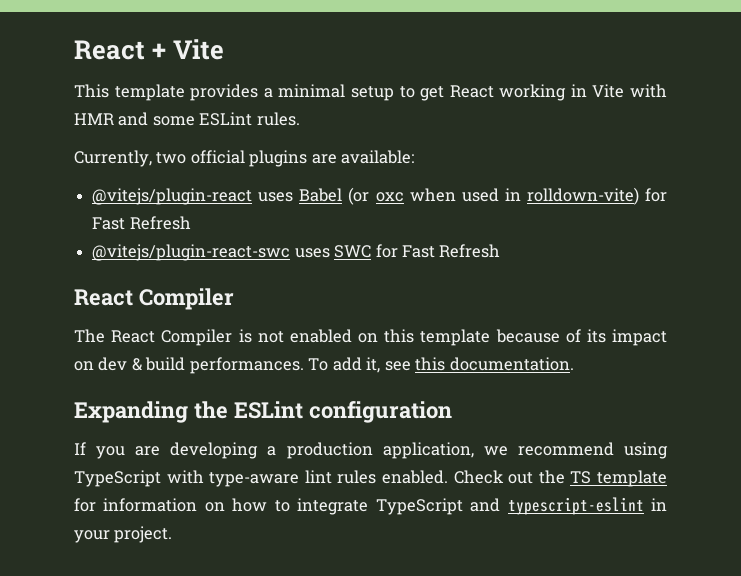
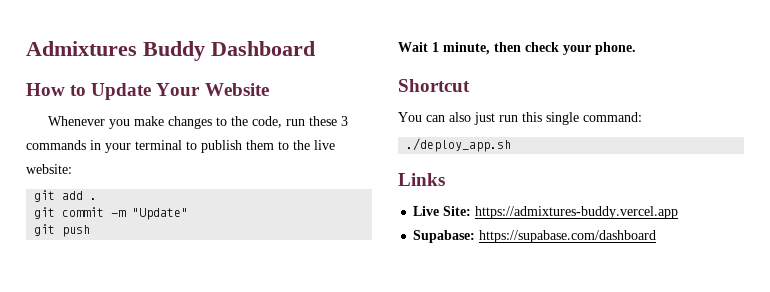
[74,39,225,60] [74,84,667,101] [74,112,300,126] [74,150,415,167] [92,187,667,205] [92,216,191,230] [92,244,501,261] [74,288,234,310] [74,329,667,346] [74,357,574,374] [74,401,452,423] [74,442,668,459] [74,470,668,487] [74,497,667,515] [74,526,173,543] React + Vite // This template provides a minimal setup to get React working in Vite with HMR and some ESLint rules. // Currently, two official plugins are available: // @vitejs/plugin-react uses Babel (or oxc when used in rolldown-vite) for Fast Refresh // @vitejs/plugin-react-swc uses SWC for Fast Refresh // React Compiler // The React Compiler is not enabled on this template because of its impact on dev & build performances. To add it, see this documentation. // Expanding the ESLint configuration // If you are developing a production application, we recommend using TypeScript with type-aware lint rules enabled. Check out the TS template for information on how to integrate TypeScript and typescript-eslint in your project. -> [26,41,315,61] [26,83,269,100] [48,116,349,129] [26,140,335,153] [26,164,72,174] [34,190,98,202] [34,207,189,220] [34,224,91,237] [398,42,636,55] [398,79,470,92] [398,112,642,125] [406,138,512,152] [398,173,445,186] [413,206,679,219] [413,230,657,243] Admixtures Buddy Dashboard // How to Update Your Website // Whenever you make changes to the code, run these 3 commands in your terminal to publish them to the live website: // git add . // git commit -m "Update" // git push // Wait 1 minute, then check your phone. // Shortcut // You can also just run this single command: // ./deploy_app.sh // Links // Live Site: https://admixtures-buddy.vercel.app // Supabase: https://supabase.com/dashboard

